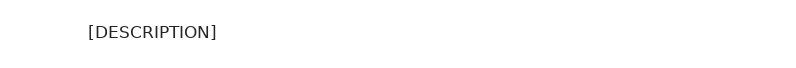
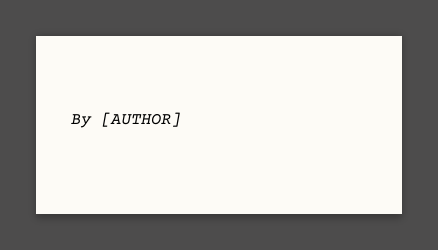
[88,25,217,40] [DESCRIPTION] -> [71,112,181,128] By [AUTHOR]

